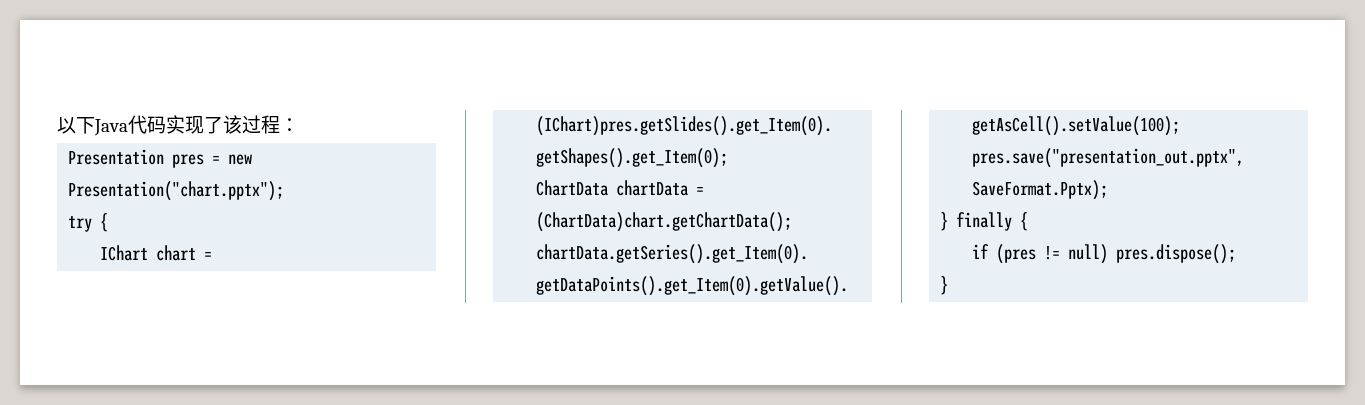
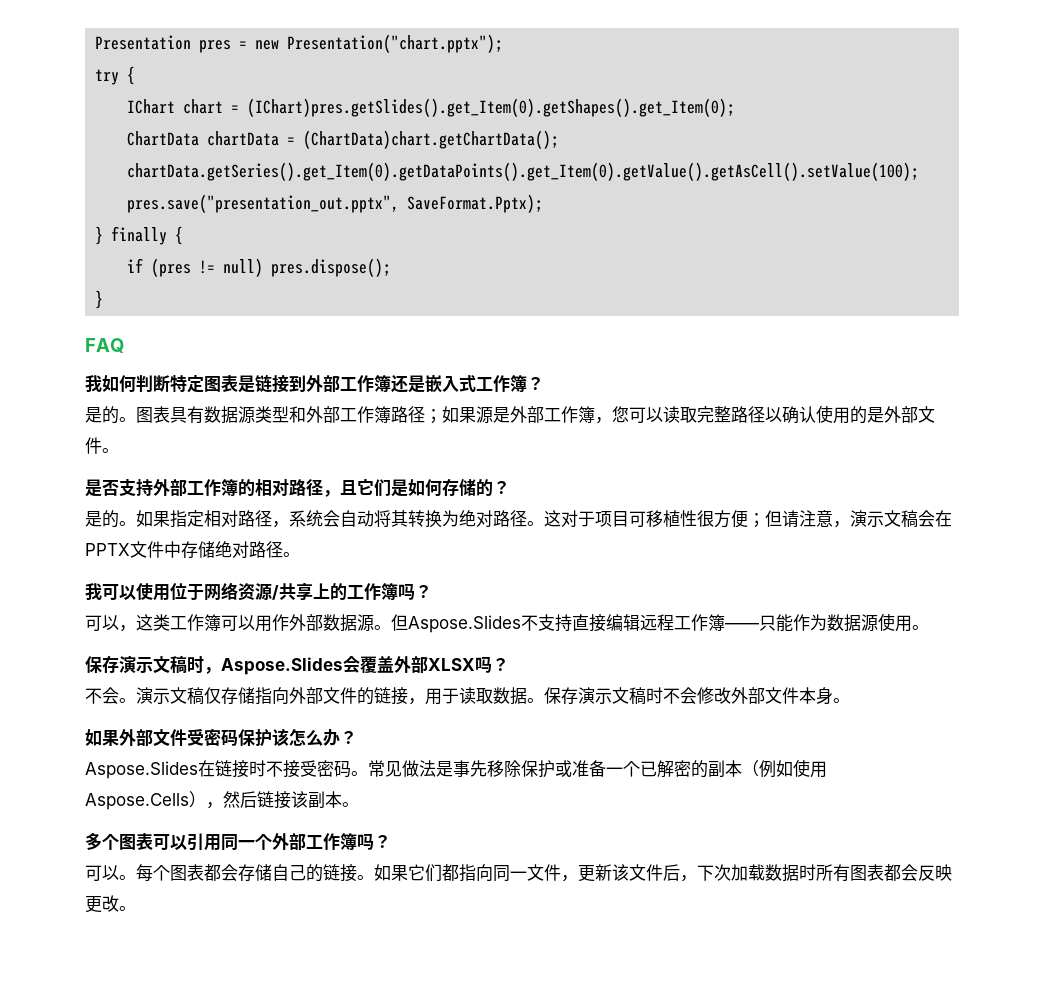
[57,115,299,136] 以下Java代码实现了该过程： // -> (95, 42) none
(949, 285) none -> [85,338,124,353] [85,374,544,393] [85,405,935,424] [85,437,119,454] [85,478,510,497] [85,510,952,528] [85,541,300,558] [85,582,432,601] [85,613,929,633] [85,655,509,675] [85,687,850,705] [85,728,357,747] [85,759,827,779] [85,791,359,810] [85,832,391,851] [85,864,952,882] [85,895,136,913] // FAQ // 我如何判断特定图表是链接到外部工作簿还是嵌入式工作簿？ // 是的。图表具有数据源类型和外部工作簿路径；如果源是外部工作簿，您可以读取完整路径以确认使用的是外部文件。 // 是否支持外部工作簿的相对路径，且它们是如何存储的？ // 是的。如果指定相对路径，系统会自动将其转换为绝对路径。这对于项目可移植性很方便；但请注意，演示文稿会在PPTX文件中存储绝对路径。 // 我可以使用位于网络资源/共享上的工作簿吗？ // 可以，这类工作簿可以用作外部数据源。但Aspose.Slides不支持直接编辑远程工作簿——只能作为数据源使用。 // 保存演示文稿时，Aspose.Slides会覆盖外部XLSX吗？ // 不会。演示文稿仅存储指向外部文件的链接，用于读取数据。保存演示文稿时不会修改外部文件本身。 // 如果外部文件受密码保护该怎么办？ // Aspose.Slides在链接时不接受密码。常见做法是事先移除保护或准备一个已解密的副本（例如使用Aspose.Cells），然后链接该副本。 // 多个图表可以引用同一个外部工作簿吗？ // 可以。每个图表都会存储自己的链接。如果它们都指向同一文件，更新该文件后，下次加载数据时所有图表都会反映更改。

